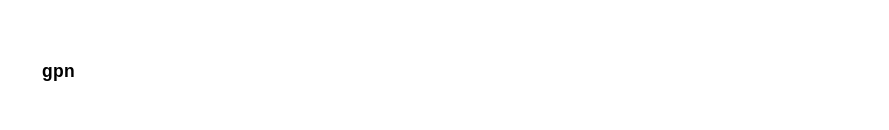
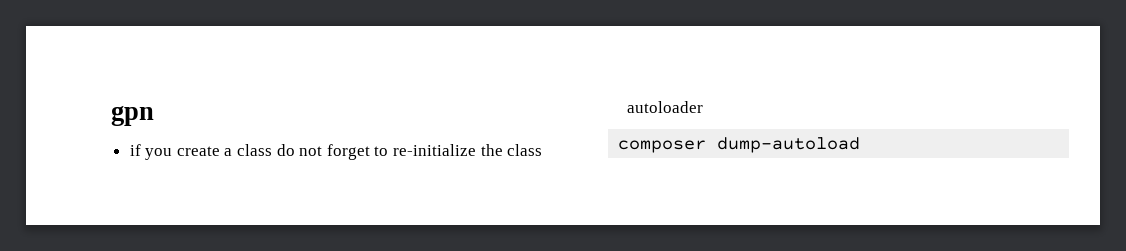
(75, 74) none -> [129,144,543,160] [626,101,703,113] [618,137,861,153] // if you create a class do not forget to re-initialize the class autoloader // composer dump-autoload

